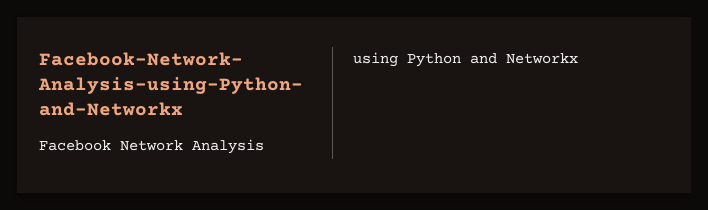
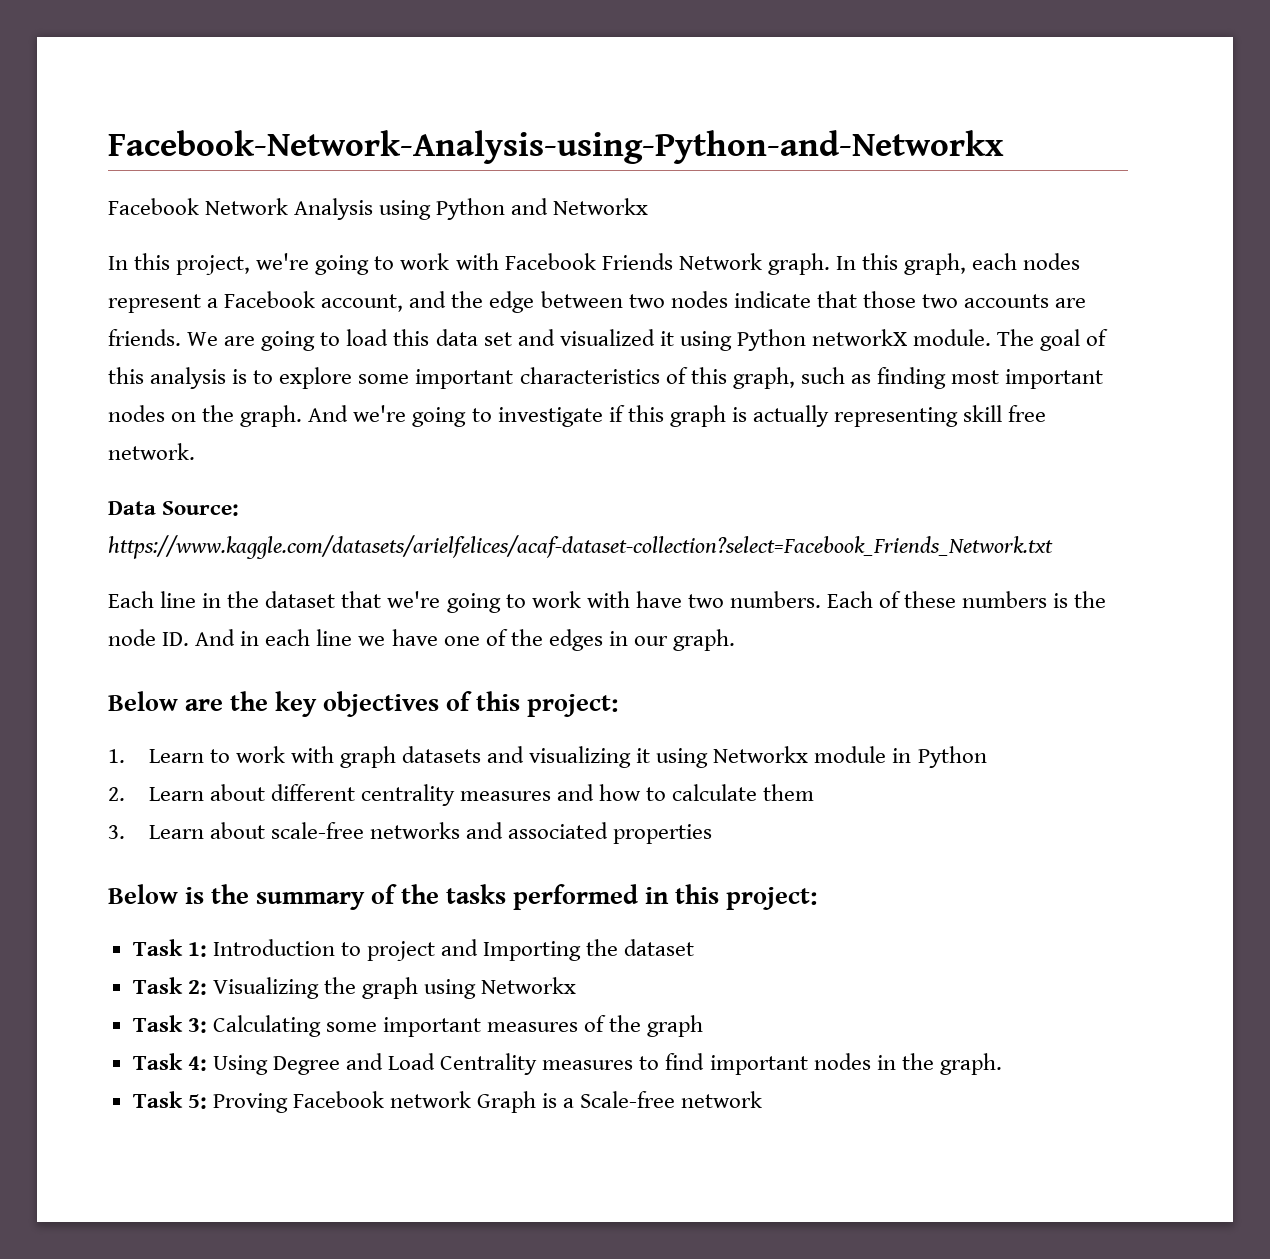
(578, 58) none -> [108,253,1081,275] [108,291,1087,313] [108,329,1109,351] [108,367,1104,389] [108,405,1047,427] [108,443,195,460] [108,501,240,516] [108,535,1053,559] [108,591,1107,613] [108,629,736,651] [108,691,619,717] [108,746,987,768] [108,784,815,806] [108,822,713,844] [108,884,818,910] [132,939,695,961] [132,977,577,999] [132,1015,704,1037] [132,1053,1002,1075] [132,1091,763,1113] // In this project, we're going to work with Facebook Friends Network graph. In this graph, each nodes represent a Facebook account, and the edge between two nodes indicate that those two accounts are friends. We are going to load this data set and visualized it using Python networkX module. The goal of this analysis is to explore some important characteristics of this graph, such as finding most important nodes on the graph. And we're going to investigate if this graph is actually representing skill free network. // Data Source: https://www.kaggle.com/datasets/arielfelices/acaf-dataset-collection?select=Facebook_Friends_Network.txt // Each line in the dataset that we're going to work with have two numbers. Each of these numbers is the node ID. And in each line we have one of the edges in our graph. // Below are the key objectives of this project: // 1. Learn to work with graph datasets and visualizing it using Networkx module in Python // 2. Learn about different centrality measures and how to calculate them // 3. Learn about scale-free networks and associated properties // Below is the summary of the tasks performed in this project: // Task 1: Introduction to project and Importing the dataset // Task 2: Visualizing the graph using Networkx // Task 3: Calculating some important measures of the graph // Task 4: Using Degree and Load Centrality measures to find important nodes in the graph. // Task 5: Proving Facebook network Graph is a Scale-free network

